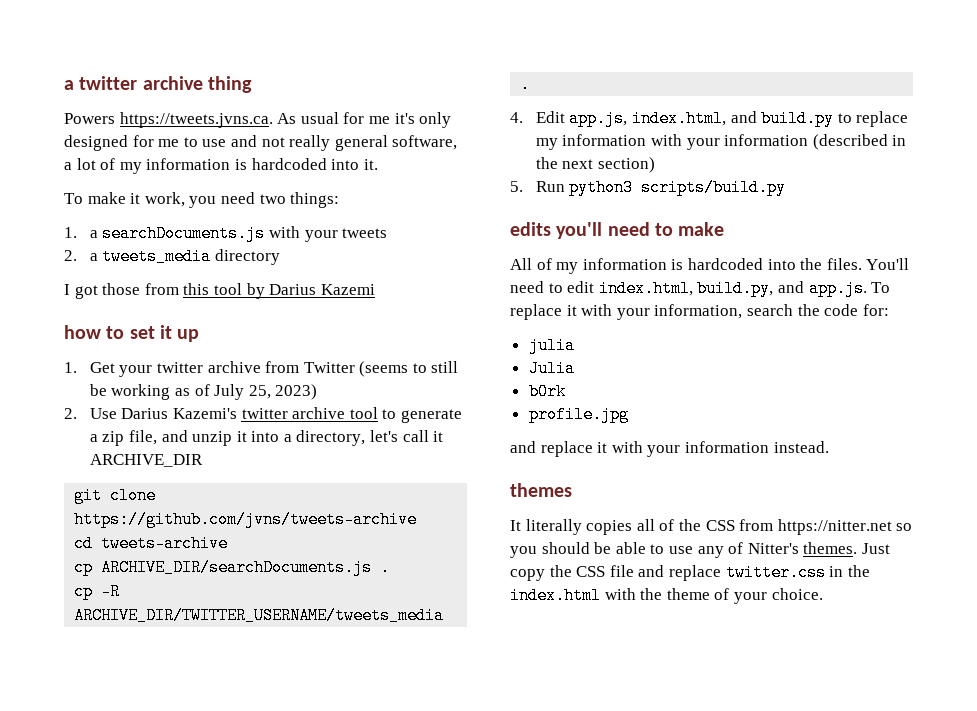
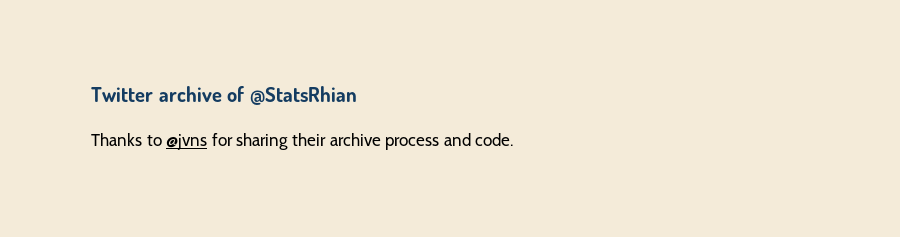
[64,76,252,93] [64,112,452,128] [64,135,458,151] [64,158,378,174] [64,192,340,208] [64,225,388,242] [64,248,280,265] [64,283,375,299] [64,325,200,342] [64,361,459,377] [89,384,318,400] [64,407,462,423] [89,430,444,446] [89,454,203,467] [74,487,157,504] [74,511,418,528] [74,535,229,552] [74,559,391,576] [74,583,121,600] [74,607,445,624] [520,76,531,93] [510,110,909,127] [535,134,907,150] [535,157,655,173] [510,179,787,196] [510,222,725,239] [510,258,910,274] [510,280,891,297] [510,304,889,320] [528,337,575,354] [528,360,575,377] [528,383,566,400] [528,406,629,423] [510,441,829,457] [510,483,572,497] [510,519,913,535] [510,542,890,558] [510,564,870,581] [510,587,823,604] a twitter archive thing // Powers https://tweets.jvns.ca. As usual for me it's only designed for me to use and not really general software, a lot of my information is hardcoded into it. // To make it work, you need two things: // 1. a searchDocuments.js with your tweets // 2. a tweets_media directory // I got those from this tool by Darius Kazemi // how to set it up // 1. Get your twitter archive from Twitter (seems to still be working as of July 25, 2023) // 2. Use Darius Kazemi's twitter archive tool to generate a zip file, and unzip it into a directory, let's call it ARCHIVE_DIR // git clone https://github.com/jvns/tweets-archive // cd tweets-archive // cp ARCHIVE_DIR/searchDocuments.js . // cp -R ARCHIVE_DIR/TWITTER_USERNAME/tweets_media . // 4. Edit app.js, index.html, and build.py to replace my information with your information (described in the next section) // 5. Run python3 scripts/build.py // edits you'll need to make // All of my information is hardcoded into the files. You'll need to edit index.html, build.py, and app.js. To replace it with your information, search the code for: // julia // Julia // b0rk // profile.jpg // and replace it with your information instead. // themes // It literally copies all of the CSS from https://nitter.net so you should be able to use any of Nitter's themes. Just copy the CSS file and replace twitter.css in the index.html with the theme of your choice. -> [91,86,357,105] [91,133,514,150] Twitter archive of @StatsRhian // Thanks to @jvns for sharing their archive process and code.

